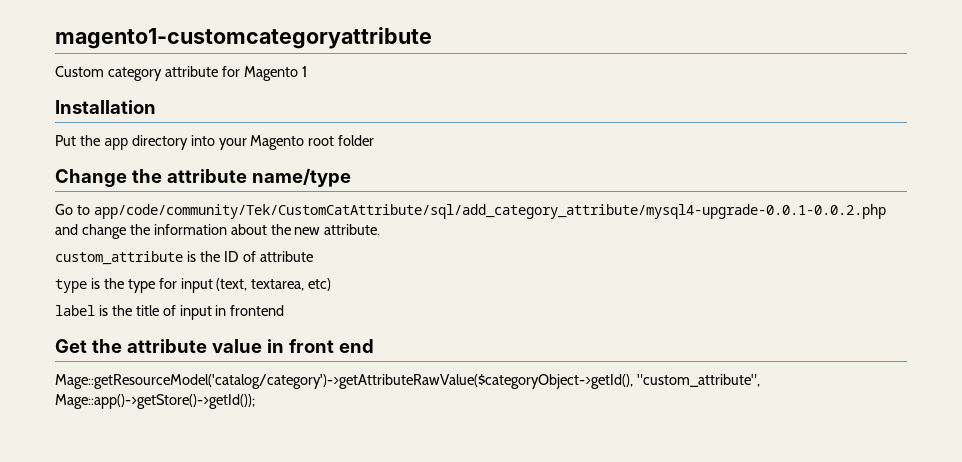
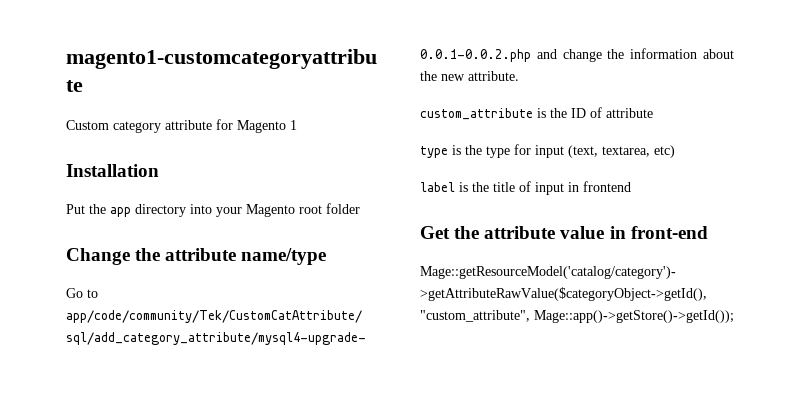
[288,339,374,353] front end -> [630,226,708,239] front-end

